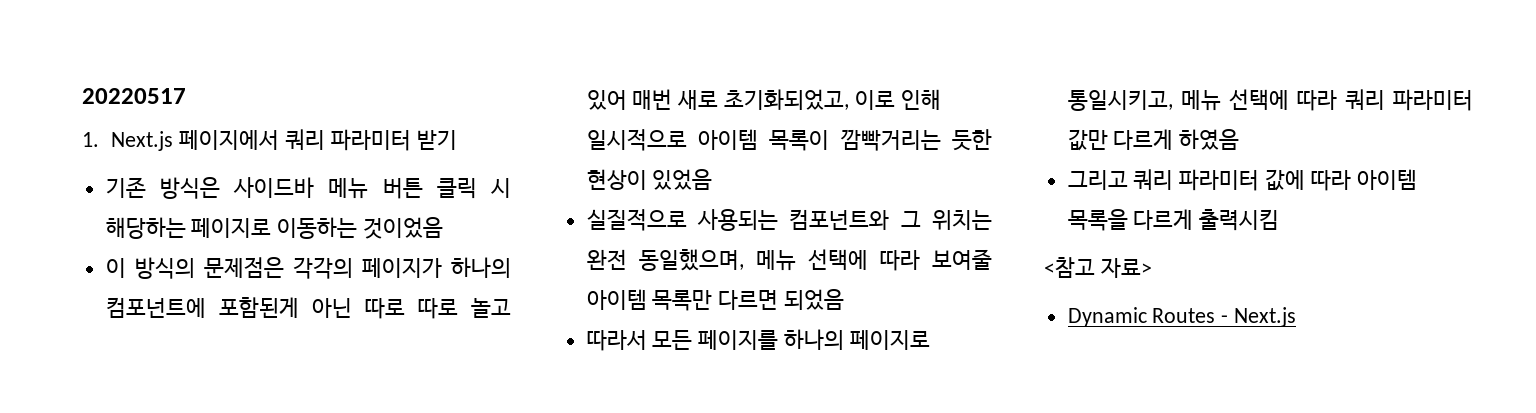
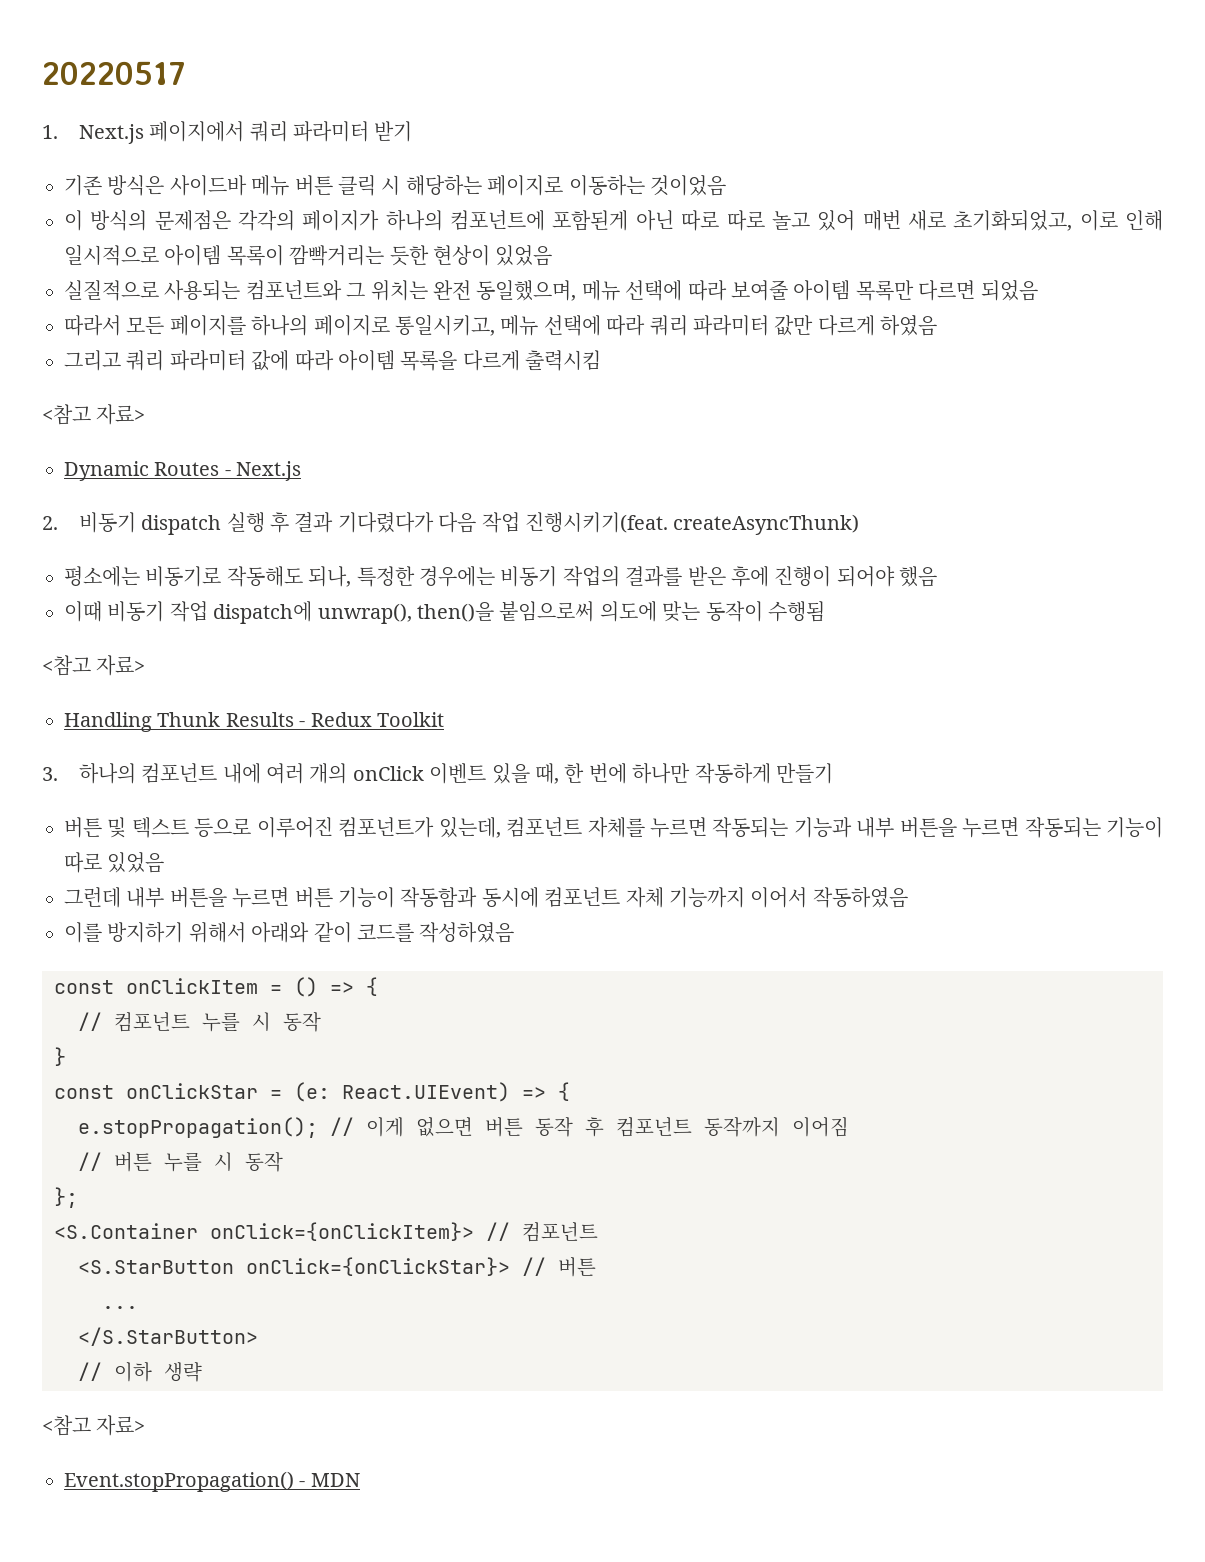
(1297, 317) none -> [42,512,860,535] [64,566,938,587] [64,601,825,624] [42,655,146,676] [64,712,444,732] [42,763,834,784] [64,817,1163,838] [64,852,165,873] [64,887,908,908] [64,922,515,943] [54,977,378,997] [78,1012,321,1032] [54,1047,66,1066] [54,1082,570,1102] [78,1117,849,1138] [78,1152,283,1172] [54,1187,78,1208] [54,1222,598,1242] [78,1257,596,1277] [102,1306,138,1309] [78,1327,258,1346] [78,1362,202,1382] [42,1415,146,1436] [64,1471,360,1492] // 2. 비동기 dispatch 실행 후 결과 기다렸다가 다음 작업 진행시키기(feat. createAsyncThunk) // 평소에는 비동기로 작동해도 되나, 특정한 경우에는 비동기 작업의 결과를 받은 후에 진행이 되어야 했음 // 이때 비동기 작업 dispatch에 unwrap(), then()을 붙임으로써 의도에 맞는 동작이 수행됨 // <참고 자료> // Handling Thunk Results - Redux Toolkit // 3. 하나의 컴포넌트 내에 여러 개의 onClick 이벤트 있을 때, 한 번에 하나만 작동하게 만들기 // 버튼 및 텍스트 등으로 이루어진 컴포넌트가 있는데, 컴포넌트 자체를 누르면 작동되는 기능과 내부 버튼을 누르면 작동되는 기능이 따로 있었음 // 그런데 내부 버튼을 누르면 버튼 기능이 작동함과 동시에 컴포넌트 자체 기능까지 이어서 작동하였음 // 이를 방지하기 위해서 아래와 같이 코드를 작성하였음 // const onClickItem = () => { // // 컴포넌트 누를 시 동작 // } // const onClickStar = (e: React.UIEvent) => { // e.stopPropagation(); // 이게 없으면 버튼 동작 후 컴포넌트 동작까지 이어짐 // // 버튼 누를 시 동작 // }; // <S.Container onClick={onClickItem}> // 컴포넌트 // <S.StarButton onClick={onClickStar}> // 버튼 // ... // </S.StarButton> // // 이하 생략 // <참고 자료> // Event.stopPropagation() - MDN

